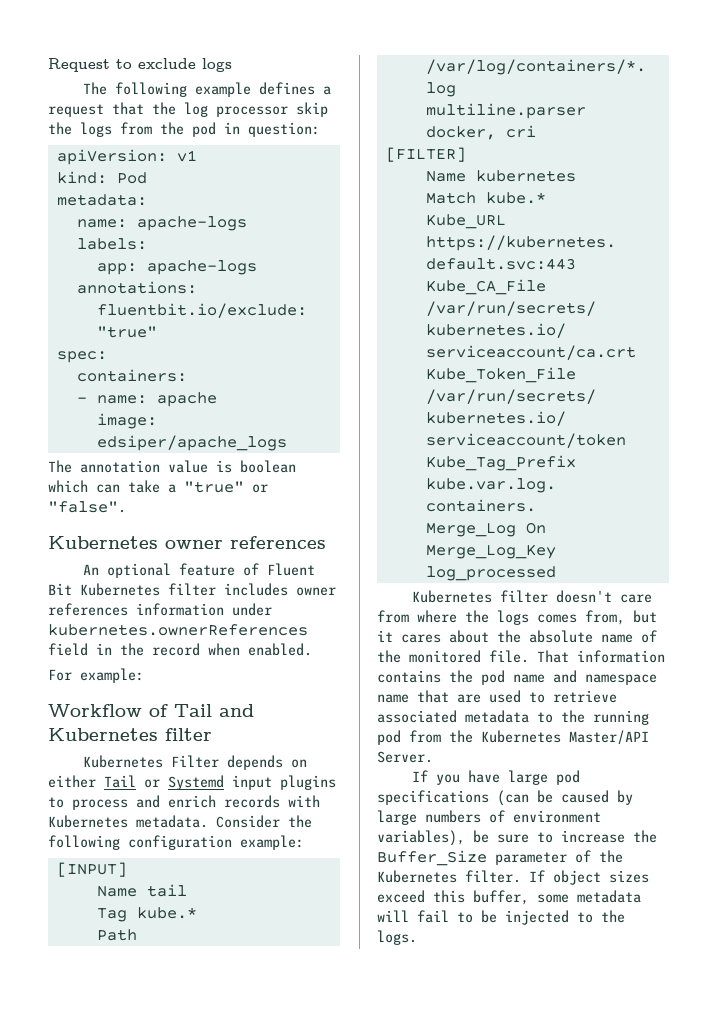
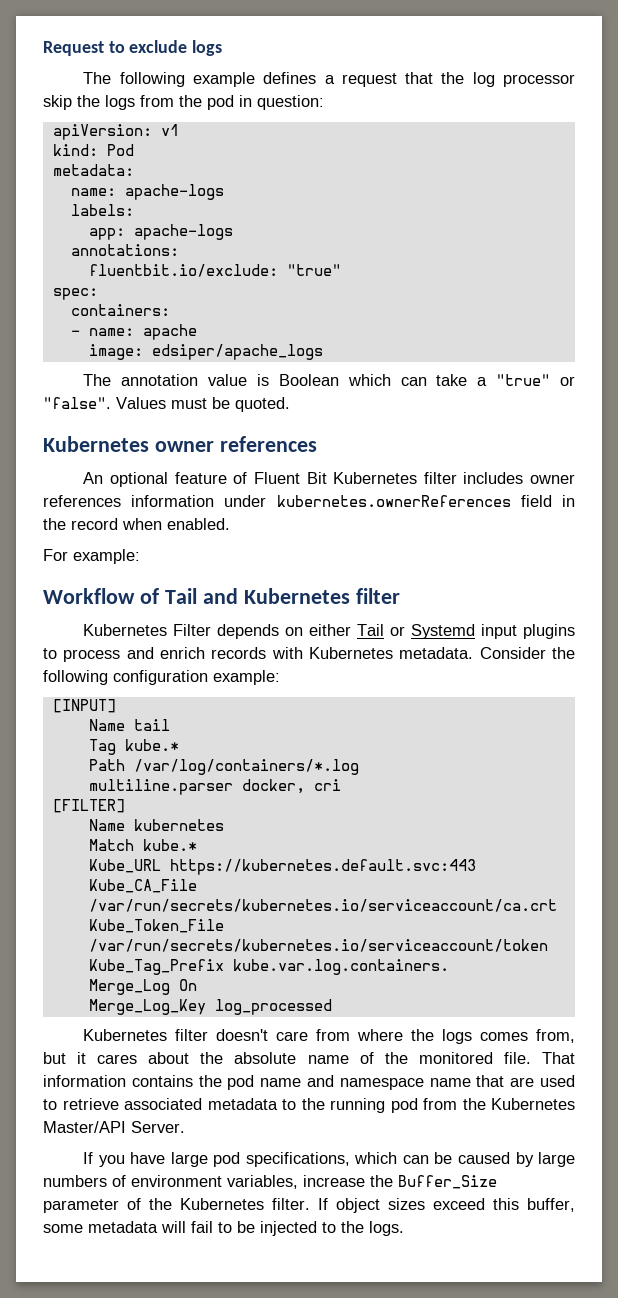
[240,460,296,473] boolean -> [278,374,339,386] Boolean
(126, 507) none -> [116,397,290,412] Values must be quoted.
[377,790,529,806] specifications (can -> [245,1152,429,1167] specifications, which can
[377,830,553,846] variables), be sure to -> [227,1175,298,1189] variables,

